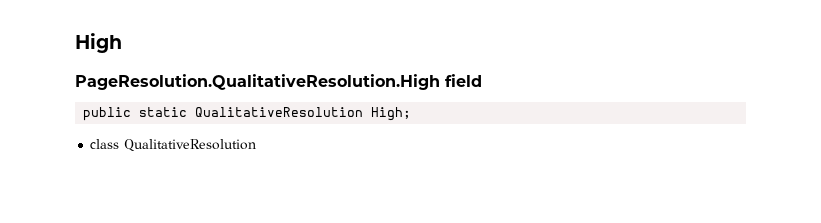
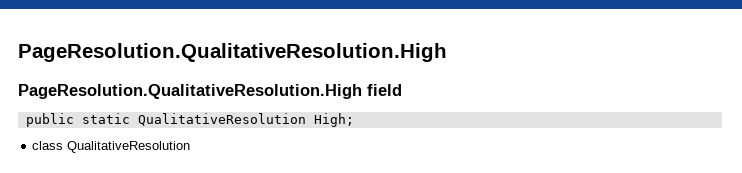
[75,33,122,53] High -> [18,43,447,62] PageResolution.QualitativeResolution.High

